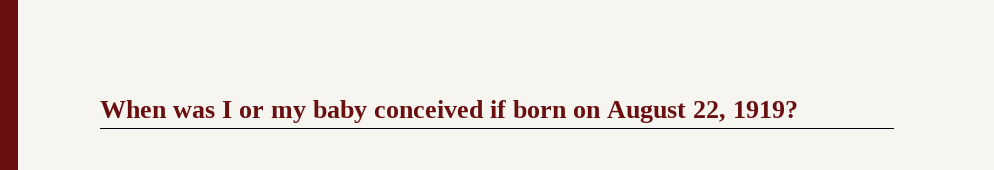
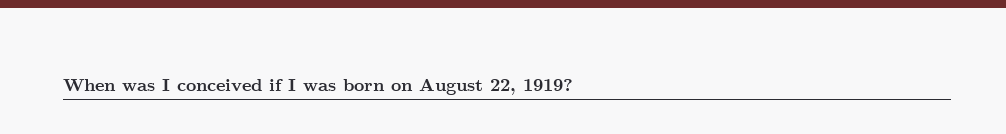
[239,100,507,123] or my baby conceived if -> [177,79,336,92] conceived if I was

